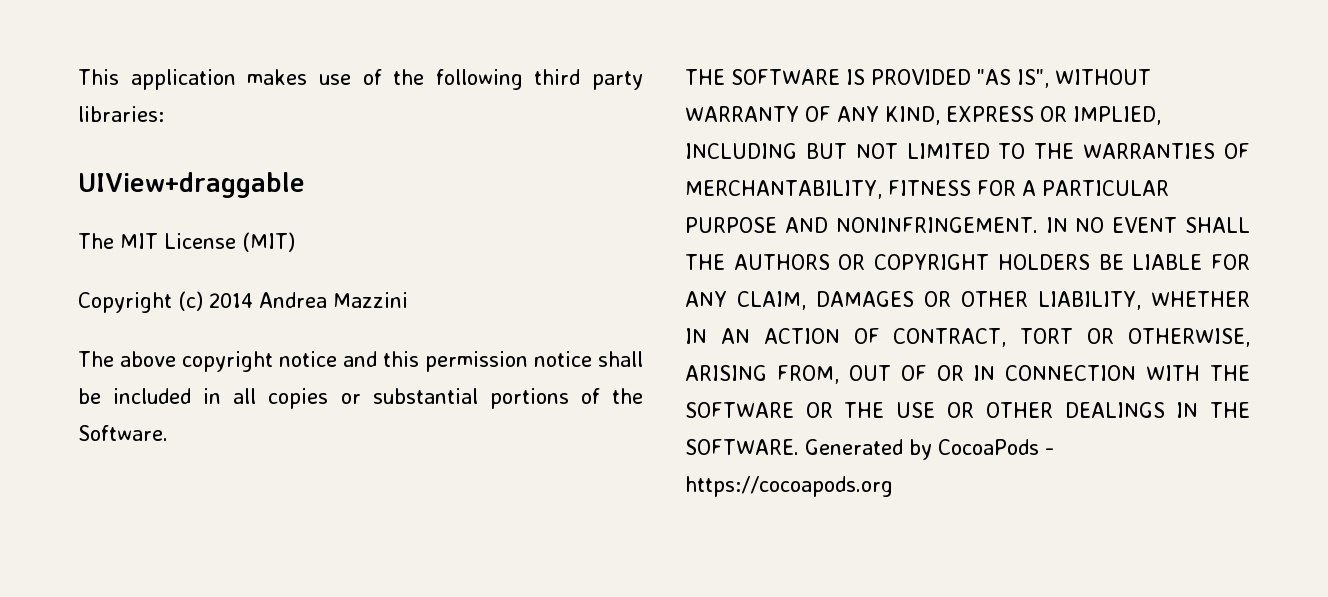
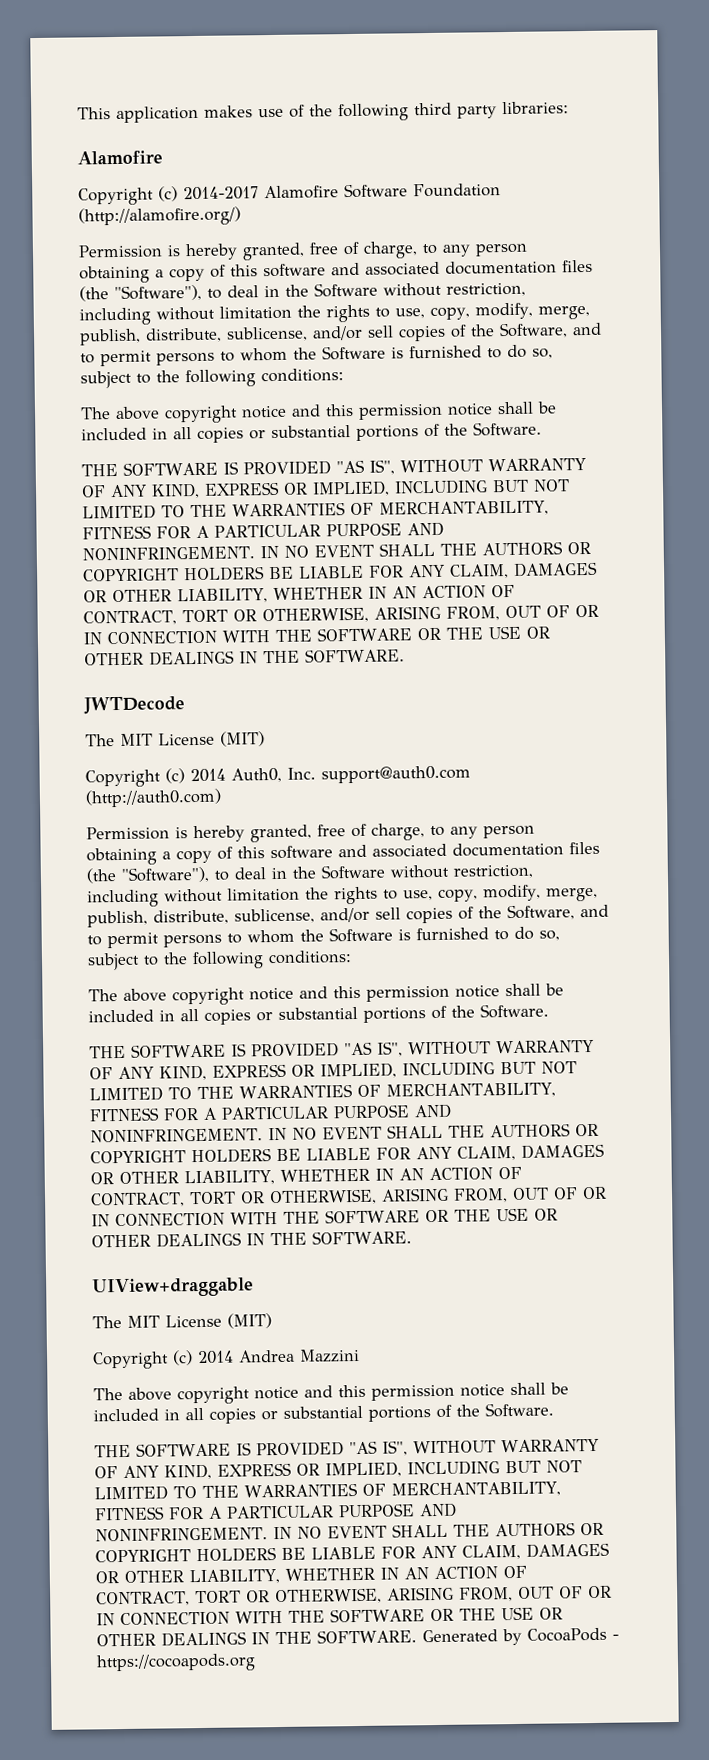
(164, 114) none -> [77,150,163,165] [78,183,501,206] [78,206,241,227] [78,241,528,261] [79,259,593,284] [79,282,526,302] [79,302,590,326] [79,322,602,346] [80,344,553,367] [80,368,344,389] [80,401,557,424] [81,421,542,443] [81,458,586,477] [81,479,570,499] [82,500,549,520] [82,521,444,540] [82,541,591,561] [83,561,598,582] [83,584,515,604] [83,604,599,626] [83,625,550,645] [84,648,405,666] [83,696,185,715] [85,731,265,747] [85,765,471,788] [85,788,222,808] [86,823,535,843] [86,841,600,866] [86,864,533,884] [87,884,598,908] [87,904,609,928] [87,926,560,949] [87,950,352,971] [88,983,564,1006] [88,1003,549,1025] [89,1039,594,1059] [89,1061,577,1081] [89,1082,556,1102] [89,1103,452,1122] [90,1123,599,1143] [90,1143,605,1164] [90,1166,522,1186] [90,1186,607,1208] [91,1207,558,1227] [91,1230,412,1248] // Alamofire // Copyright (c) 2014-2017 Alamofire Software Foundation (http://alamofire.org/) // Permission is hereby granted, free of charge, to any person obtaining a copy of this software and associated documentation files (the "Software"), to deal in the Software without restriction, including without limitation the rights to use, copy, modify, merge, publish, distribute, sublicense, and/or sell copies of the Software, and to permit persons to whom the Software is furnished to do so, subject to the following conditions: // The above copyright notice and this permission notice shall be included in all copies or substantial portions of the Software. // THE SOFTWARE IS PROVIDED "AS IS", WITHOUT WARRANTY OF ANY KIND, EXPRESS OR IMPLIED, INCLUDING BUT NOT LIMITED TO THE WARRANTIES OF MERCHANTABILITY, FITNESS FOR A PARTICULAR PURPOSE AND NONINFRINGEMENT. IN NO EVENT SHALL THE AUTHORS OR COPYRIGHT HOLDERS BE LIABLE FOR ANY CLAIM, DAMAGES OR OTHER LIABILITY, WHETHER IN AN ACTION OF CONTRACT, TORT OR OTHERWISE, ARISING FROM, OUT OF OR IN CONNECTION WITH THE SOFTWARE OR THE USE OR OTHER DEALINGS IN THE SOFTWARE. // JWTDecode // The MIT License (MIT) // Copyright (c) 2014 Auth0, Inc. support@auth0.com (http://auth0.com) // Permission is hereby granted, free of charge, to any person obtaining a copy of this software and associated documentation files (the "Software"), to deal in the Software without restriction, including without limitation the rights to use, copy, modify, merge, publish, distribute, sublicense, and/or sell copies of the Software, and to permit persons to whom the Software is furnished to do so, subject to the following conditions: // The above copyright notice and this permission notice shall be included in all copies or substantial portions of the Software. // THE SOFTWARE IS PROVIDED "AS IS", WITHOUT WARRANTY OF ANY KIND, EXPRESS OR IMPLIED, INCLUDING BUT NOT LIMITED TO THE WARRANTIES OF MERCHANTABILITY, FITNESS FOR A PARTICULAR PURPOSE AND NONINFRINGEMENT. IN NO EVENT SHALL THE AUTHORS OR COPYRIGHT HOLDERS BE LIABLE FOR ANY CLAIM, DAMAGES OR OTHER LIABILITY, WHETHER IN AN ACTION OF CONTRACT, TORT OR OTHERWISE, ARISING FROM, OUT OF OR IN CONNECTION WITH THE SOFTWARE OR THE USE OR OTHER DEALINGS IN THE SOFTWARE.

